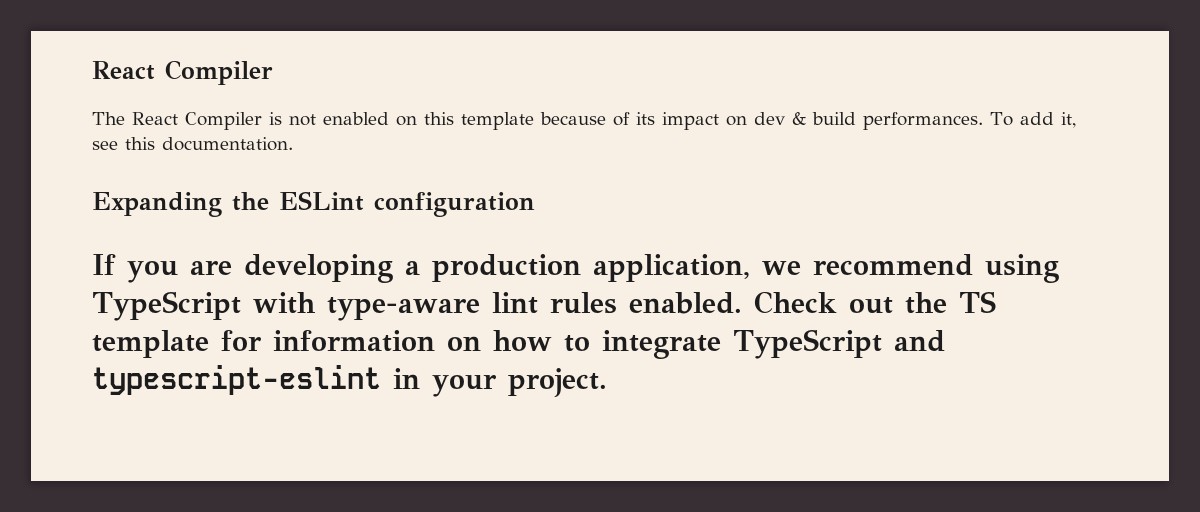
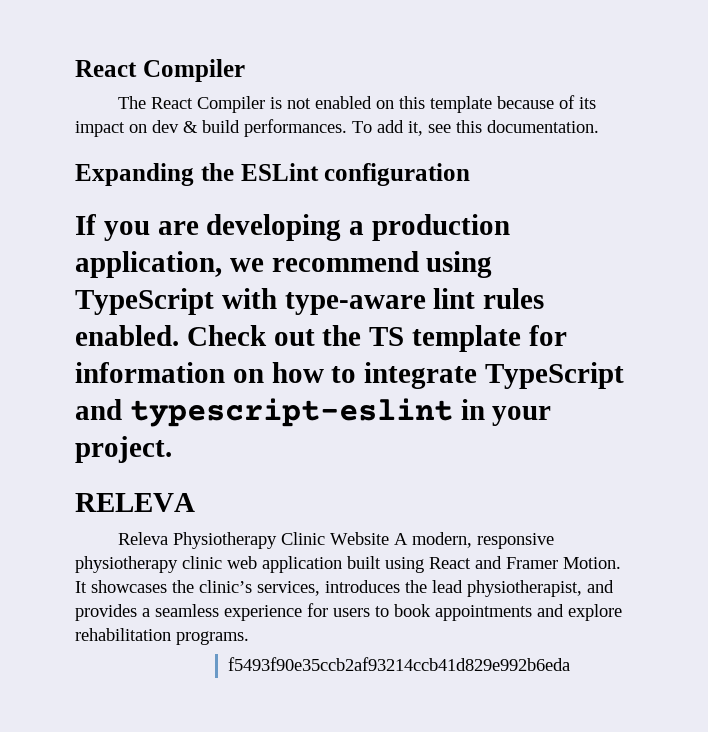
(607, 382) none -> [75,493,195,512] [117,532,554,549] [75,556,621,573] [75,580,614,597] [75,603,622,621] [75,628,249,645] [228,657,571,671] // RELEVA // Releva Physiotherapy Clinic Website A modern, responsive physiotherapy clinic web application built using React and Framer Motion. It showcases the clinic’s services, introduces the lead physiotherapist, and provides a seamless experience for users to book appointments and explore rehabilitation programs. // f5493f90e35ccb2af93214ccb41d829e992b6eda

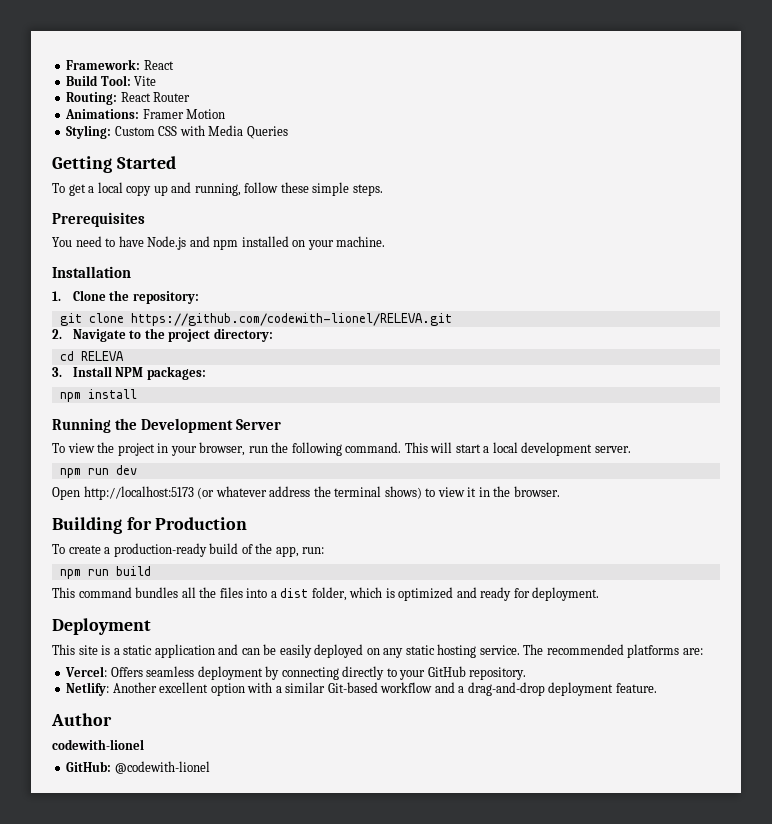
[75,59,245,82] [117,95,596,113] [75,119,599,137] [75,163,471,186] [75,214,511,241] [75,251,493,278] [75,288,545,315] [75,325,567,352] [75,362,625,389] [75,398,552,427] [75,436,172,463] [75,493,195,512] [117,532,554,549] [75,556,621,573] [75,580,614,597] [75,603,622,621] [75,628,249,645] [228,657,571,671] React Compiler // The React Compiler is not enabled on this template because of its impact on dev & build performances. To add it, see this documentation. // Expanding the ESLint configuration // If you are developing a production application, we recommend using TypeScript with type-aware lint rules enabled. Check out the TS template for information on how to integrate TypeScript and typescript-eslint in your project. // RELEVA // Releva Physiotherapy Clinic Website A modern, responsive physiotherapy clinic web application built using React and Framer Motion. It showcases the clinic’s services, introduces the lead physiotherapist, and provides a seamless experience for users to book appointments and explore rehabilitation programs. // f5493f90e35ccb2af93214ccb41d829e992b6eda -> [66,59,174,70] [66,75,157,86] [66,92,191,105] [65,109,226,119] [66,125,288,139] [52,156,176,173] [52,182,383,196] [52,212,145,227] [52,236,386,250] [52,266,131,278] [52,290,199,304] [59,313,452,326] [52,328,273,342] [59,351,124,361] [52,366,206,380] [59,389,137,402] [52,418,282,433] [52,442,631,456] [59,465,137,478] [52,486,560,500] [52,517,248,534] [52,543,325,557] [59,566,151,579] [52,587,600,601] [52,618,151,635] [52,644,703,658] [65,666,527,680] [66,682,657,696] [51,713,112,726] [52,739,144,750] [66,761,210,774] Framework: React // Build Tool: Vite // Routing: React Router // Animations: Framer Motion // Styling: Custom CSS with Media Queries // Getting Started // To get a local copy up and running, follow these simple steps. // Prerequisites // You need to have Node.js and npm installed on your machine. // Installation // 1. Clone the repository: // git clone https://github.com/codewith-lionel/RELEVA.git // 2. Navigate to the project directory: // cd RELEVA // 3. Install NPM packages: // npm install // Running the Development Server // To view the project in your browser, run the following command. This will start a local development server. // npm run dev // Open http://localhost:5173 (or whatever address the terminal shows) to view it in the browser. // Building for Production // To create a production-ready build of the app, run: // npm run build // This command bundles all the files into a dist folder, which is optimized and ready for deployment. // Deployment // This site is a static application and can be easily deployed on any static hosting service. The recommended platforms are: // Vercel: Offers seamless deployment by connecting directly to your GitHub repository. // Netlify: Another excellent option with a similar Git-based workflow and a drag-and-drop deployment feature. // Author // codewith-lionel // GitHub: @codewith-lionel

